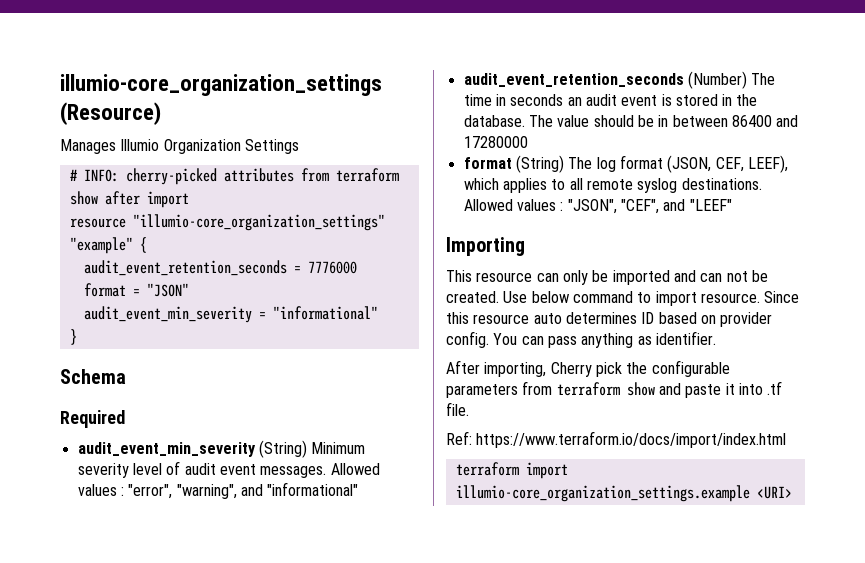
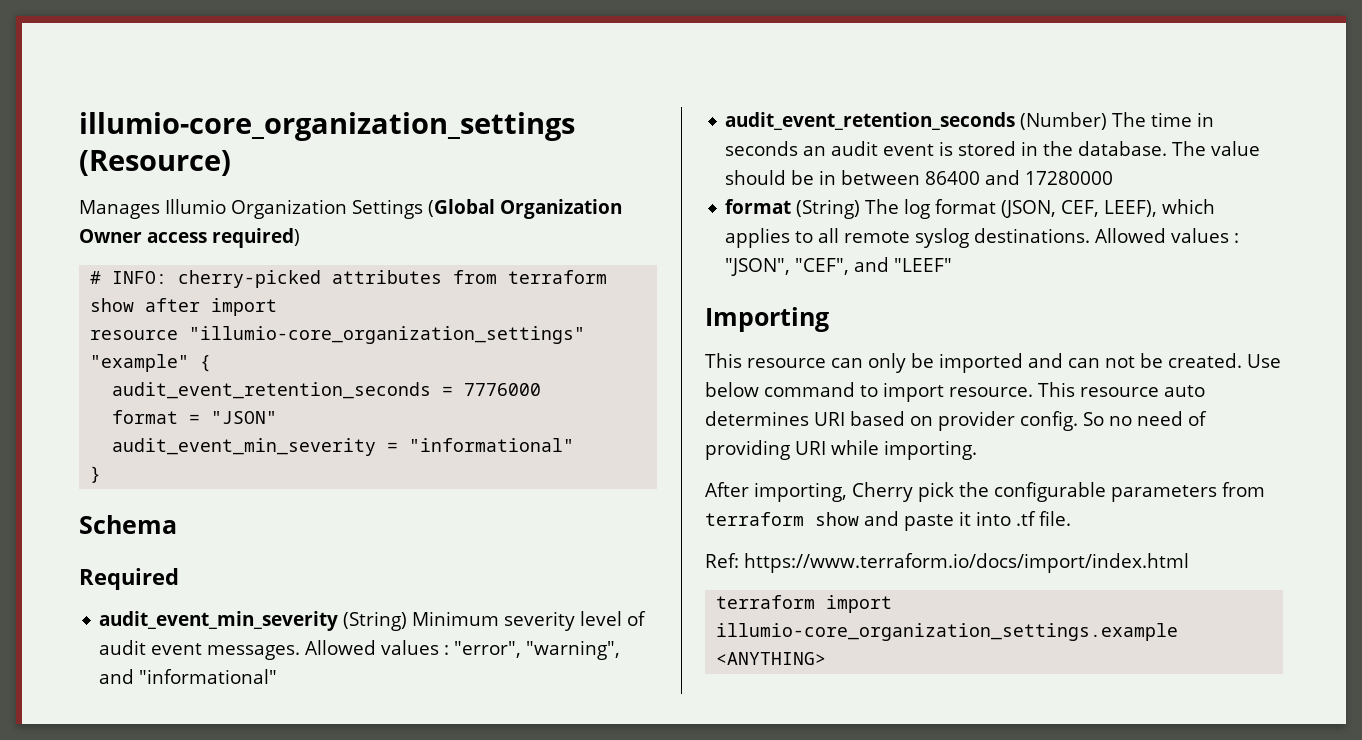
(299, 146) none -> [428,199,622,219] [79,228,300,248] (Global Organization Owner access required)
[764,291,800,303] [446,312,469,324] Since this -> [1038,382,1075,397] This
[641,312,655,324] ID -> [814,412,845,426] URI
[493,331,716,348] You can pass anything as identifier. -> [1083,411,1207,426] [705,440,977,460] So no need of providing URI while importing.
[756,486,792,499] <URI> -> [716,652,827,665] <ANYTHING>

